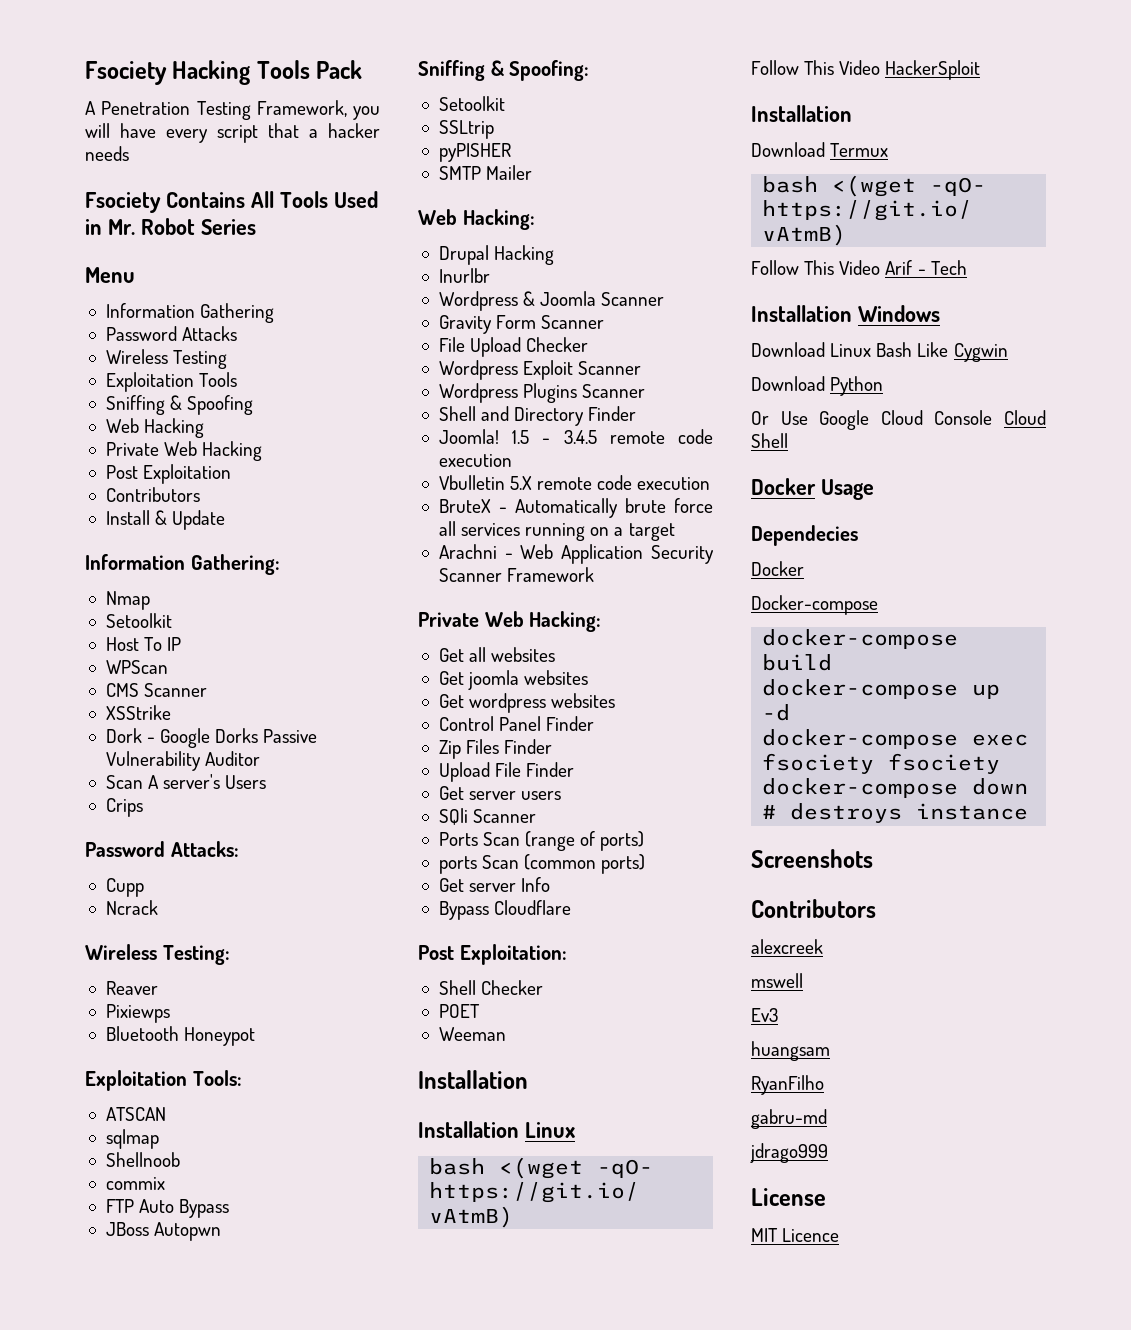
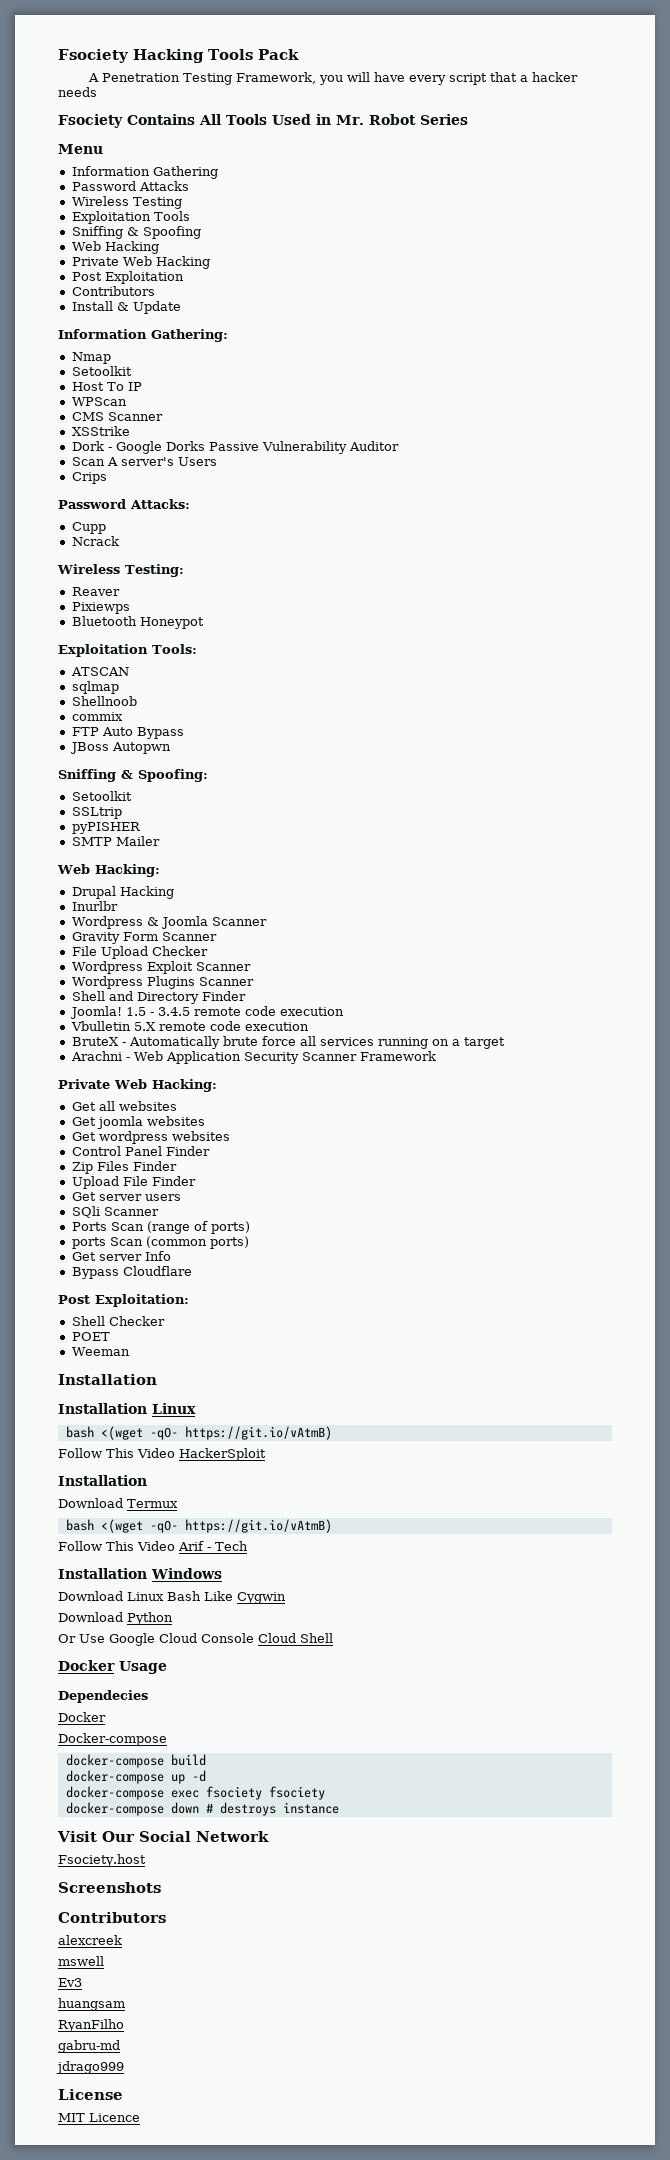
(1029, 811) none -> [57,1831,269,1842] [58,1854,146,1867] // Visit Our Social Network // Fsociety.host

